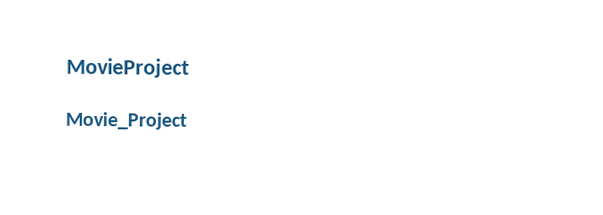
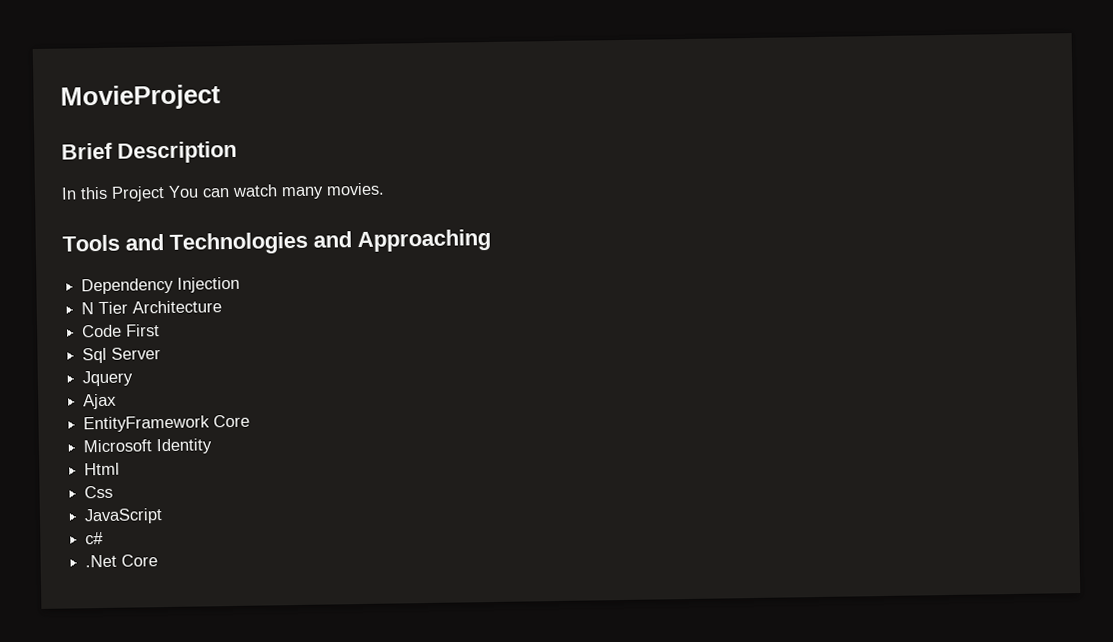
[65,111,187,130] Movie_Project -> [61,140,237,164] [61,182,385,202] [62,229,491,255] [81,276,241,295] [81,300,223,315] [82,324,161,338] [82,347,162,364] [82,370,134,387] [83,393,118,410] [83,414,251,433] [83,438,213,455] [84,462,121,476] [84,485,114,499] [84,508,164,525] [85,531,105,545] [85,554,159,568] Brief Description // In this Project You can watch many movies. // Tools and Technologies and Approaching // Dependency Injection // N Tier Architecture // Code First // Sql Server // Jquery // Ajax // EntityFramework Core // Microsoft Identity // Html // Css // JavaScript // c# // .Net Core

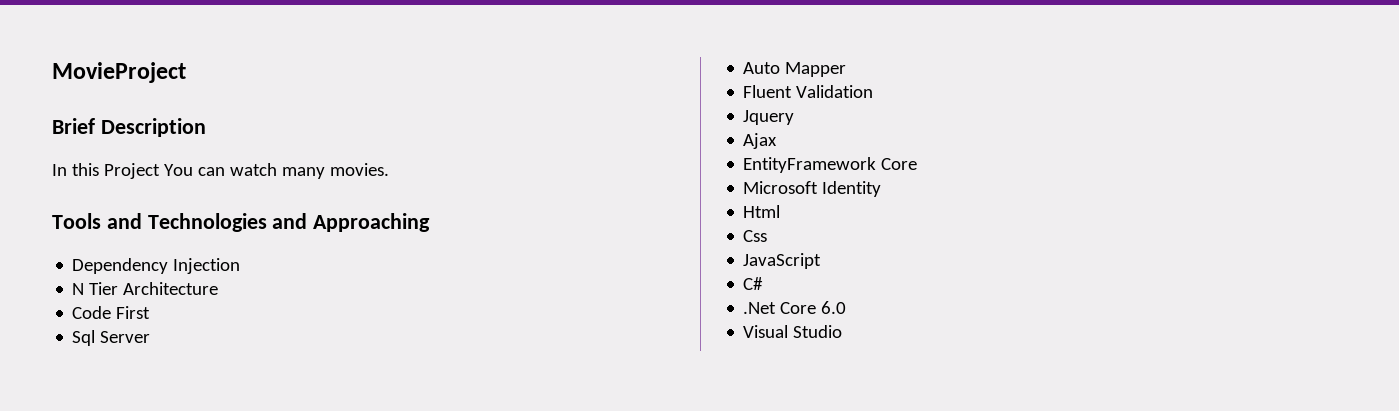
(162, 353) none -> [743,62,847,77] [743,85,874,98] // Auto Mapper // Fluent Validation
[85,531,105,545] c# -> [743,277,764,290] C#
(159, 560) none -> [821,301,847,314] [743,325,843,338] 6.0 // Visual Studio

